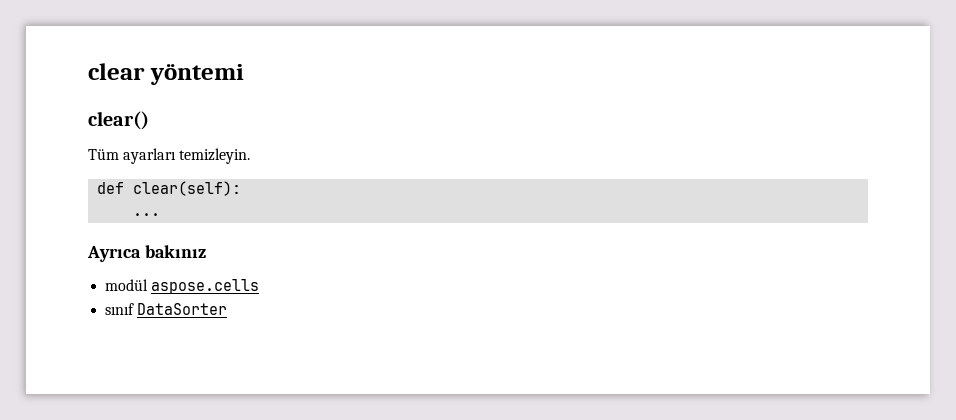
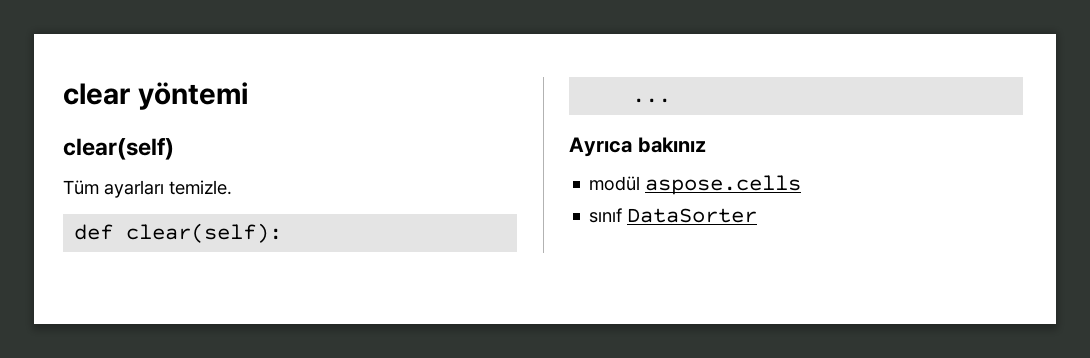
[88,111,149,130] clear() -> [63,137,174,160] clear(self)
[179,148,251,164] temizleyin. -> [169,180,232,195] temizle.

